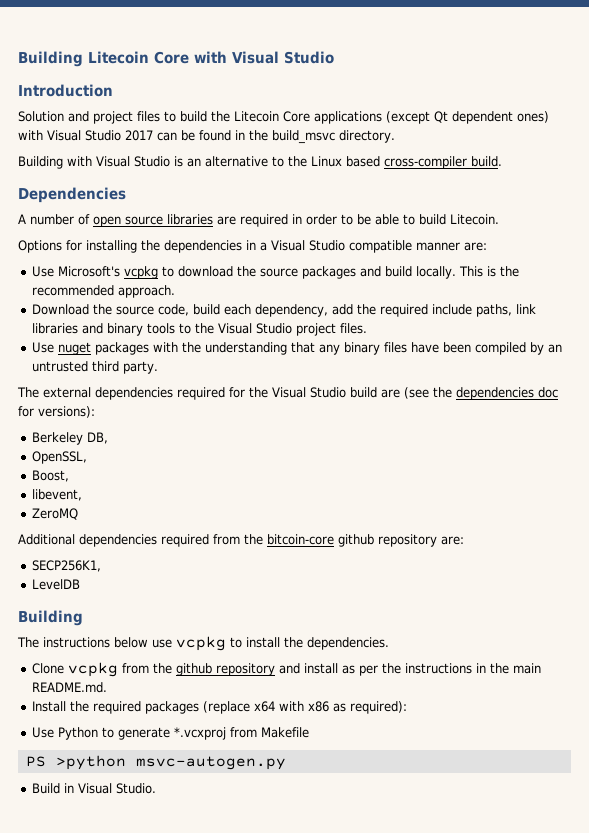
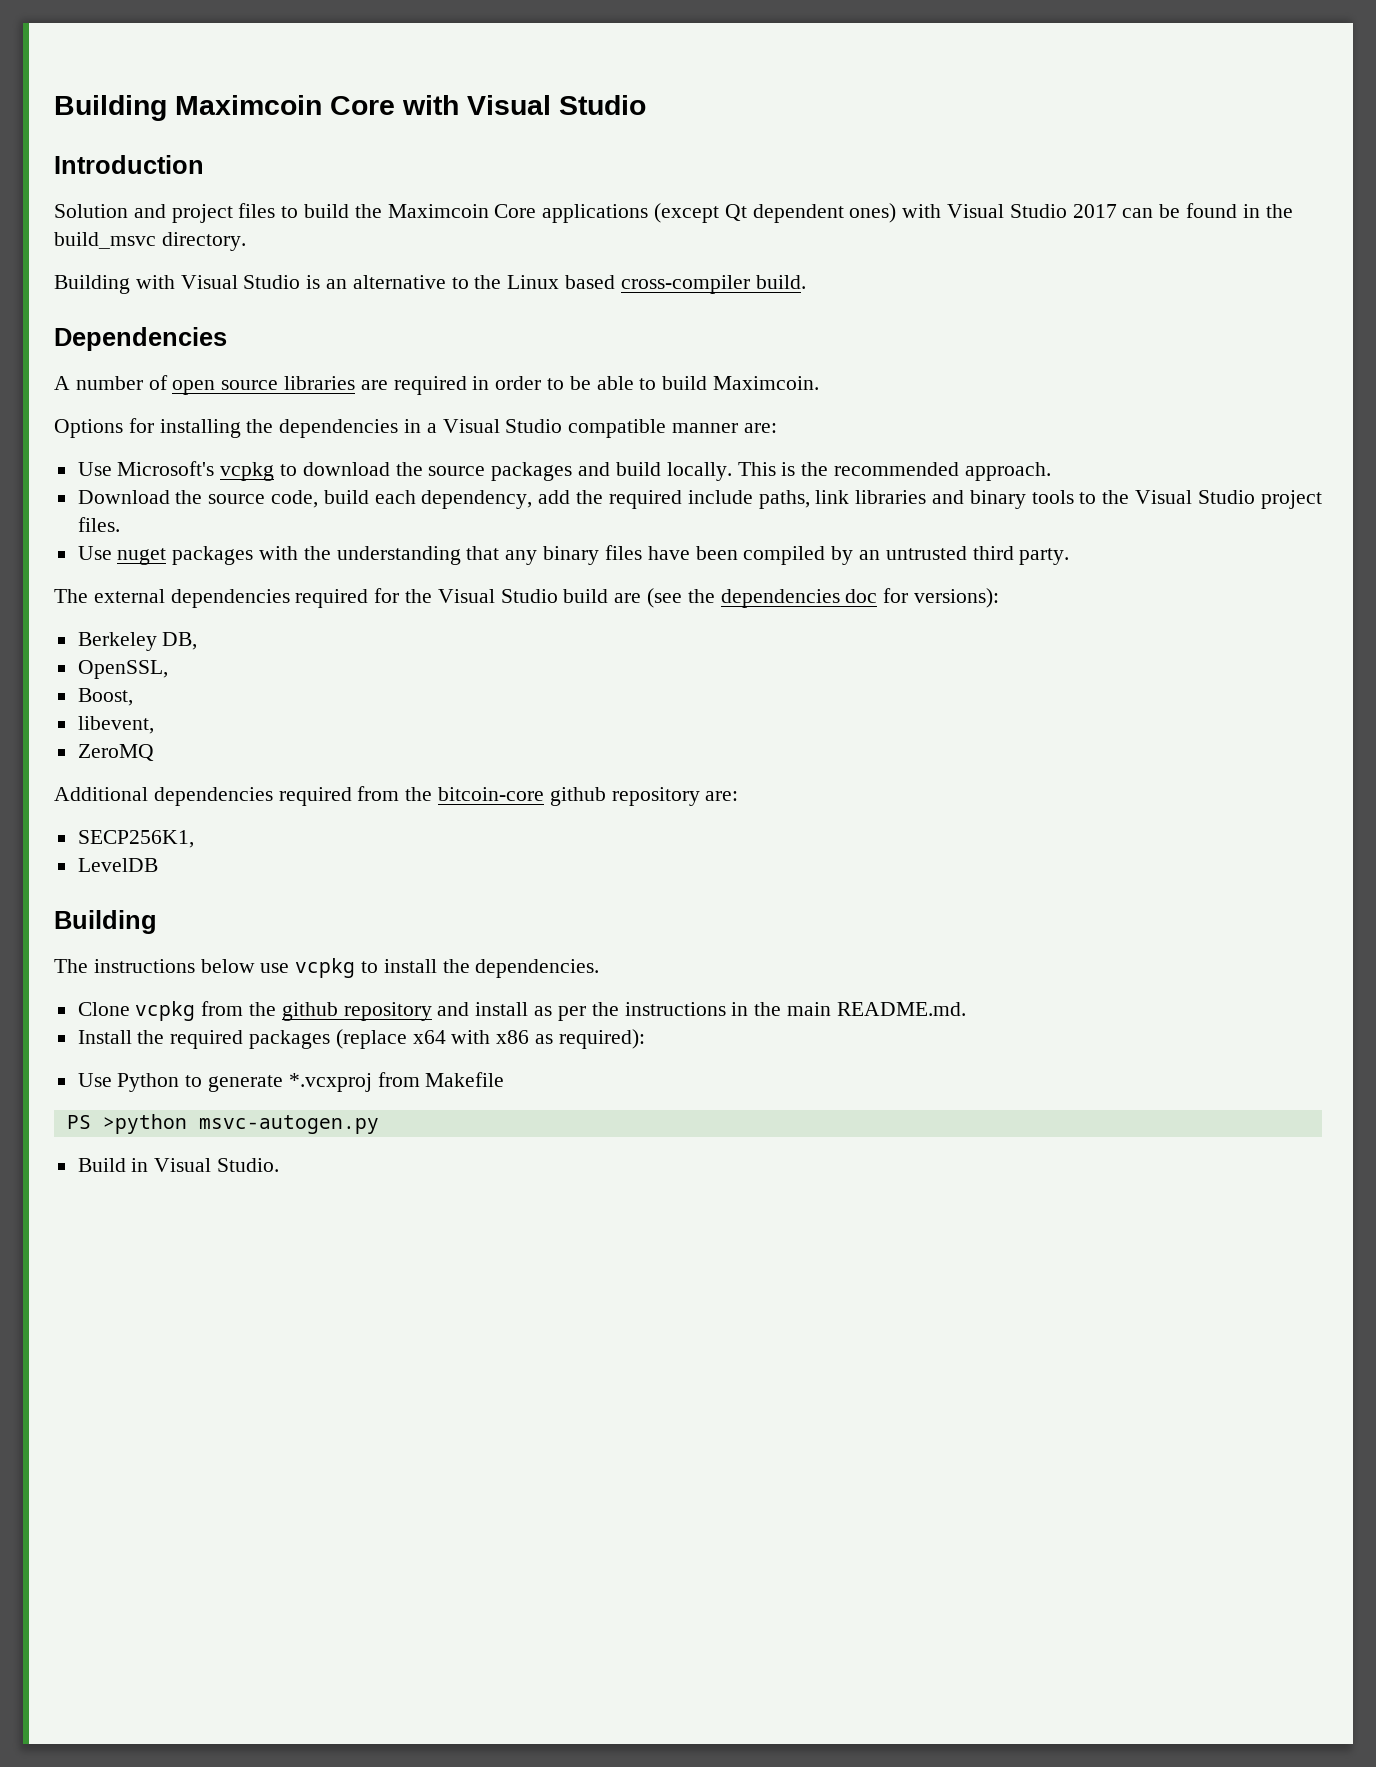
[18,51,149,67] Building Litecoin -> [54,95,322,121] Building Maximcoin
[234,111,279,122] Litecoin -> [387,204,489,218] Maximcoin
[450,214,499,225] Litecoin. -> [713,376,820,390] Maximcoin.

